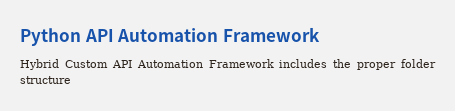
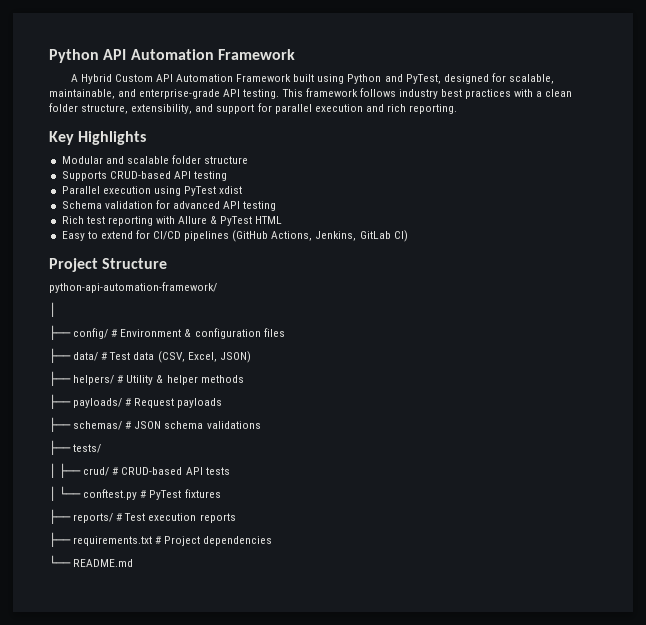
(320, 34) none -> [70,74,78,82] A
[279,59,436,70] [20,76,71,84] includes the proper folder structure -> [293,73,554,84] [49,88,573,99] [49,103,458,114] [49,131,147,145] [61,155,249,164] [61,171,227,181] [61,186,243,196] [61,200,277,211] [61,216,283,226] [61,230,408,242] [49,258,168,272] [49,282,217,293] [49,302,56,317] [49,325,285,340] [49,348,251,363] [49,371,244,386] [49,394,223,409] [49,417,261,432] [49,440,102,455] [49,463,230,478] [49,486,221,501] [49,509,236,524] [49,532,273,547] [49,555,134,567] built using Python and PyTest, designed for scalable, maintainable, and enterprise-grade API testing. This framework follows industry best practices with a clean folder structure, extensibility, and support for parallel execution and rich reporting. // Key Highlights // Modular and scalable folder structure // Supports CRUD-based API testing // Parallel execution using PyTest xdist // Schema validation for advanced API testing // Rich test reporting with Allure & PyTest HTML // Easy to extend for CI/CD pipelines (GitHub Actions, Jenkins, GitLab CI) // Project Structure // python-api-automation-framework/ // │ // ├── config/ # Environment & configuration files // ├── data/ # Test data (CSV, Excel, JSON) // ├── helpers/ # Utility & helper methods // ├── payloads/ # Request payloads // ├── schemas/ # JSON schema validations // ├── tests/ // │ ├── crud/ # CRUD-based API tests // │ └── conftest.py # PyTest fixtures // ├── reports/ # Test execution reports // ├── requirements.txt # Project dependencies // └── README.md

